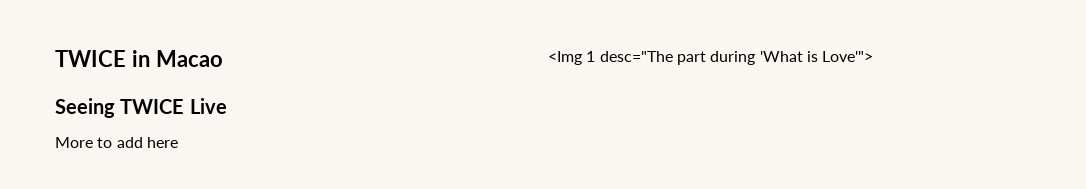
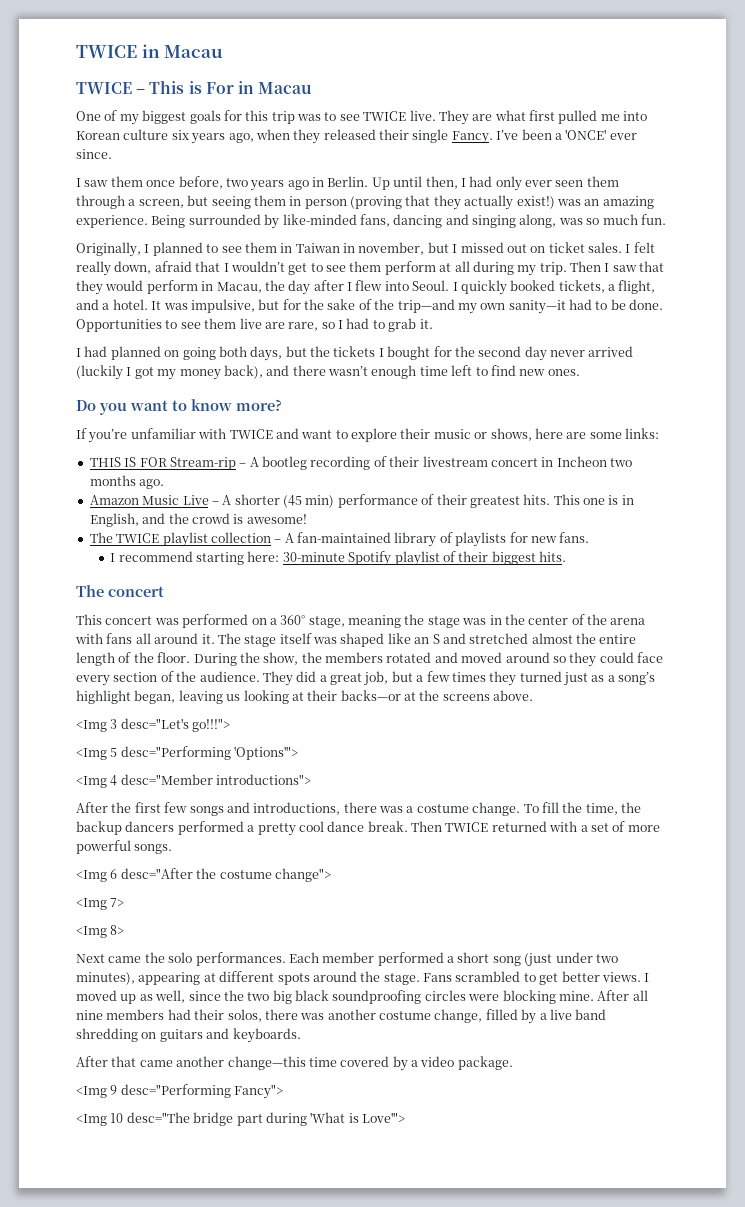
[155,50,223,67] [55,98,227,118] [55,137,178,148] [548,51,673,65] Macao // Seeing TWICE Live // More to add here // <Img 1 desc="The -> [164,45,224,58] [76,80,313,94] [76,110,648,125] [76,129,637,144] [76,149,112,159] [76,176,619,191] [76,195,654,210] [76,214,666,229] [76,242,655,257] [76,261,665,276] [76,280,656,295] [76,299,664,314] [76,318,433,332] [76,346,634,361] [76,365,580,380] [76,399,282,415] [76,428,659,443] [89,456,632,470] [89,475,165,489] [89,494,634,508] [89,513,307,527] [89,532,590,547] [110,551,567,566] [76,585,164,597] [76,614,646,628] [75,633,637,647] [76,652,663,667] [76,671,656,686] [76,690,534,704] [76,718,231,732] [76,746,299,760] [76,774,312,788] [76,802,641,816] [76,821,660,836] [76,840,173,854] [76,868,331,882] [76,898,125,910] [76,925,125,938] [76,952,618,967] [76,971,650,985] [76,990,648,1004] [76,1009,607,1024] [76,1028,301,1043] [76,1056,513,1071] [76,1084,284,1099] [76,1112,234,1126] Macau // TWICE – This is For in Macau // One of my biggest goals for this trip was to see TWICE live. They are what first pulled me into Korean culture six years ago, when they released their single Fancy. I’ve been a 'ONCE' ever since. // I saw them once before, two years ago in Berlin. Up until then, I had only ever seen them through a screen, but seeing them in person (proving that they actually exist!) was an amazing experience. Being surrounded by like-minded fans, dancing and singing along, was so much fun. // Originally, I planned to see them in Taiwan in november, but I missed out on ticket sales. I felt really down, afraid that I wouldn’t get to see them perform at all during my trip. Then I saw that they would perform in Macau, the day after I flew into Seoul. I quickly booked tickets, a flight, and a hotel. It was impulsive, but for the sake of the trip—and my own sanity—it had to be done. Opportunities to see them live are rare, so I had to grab it. // I had planned on going both days, but the tickets I bought for the second day never arrived (luckily I got my money back), and there wasn’t enough time left to find new ones. // Do you want to know more? // If you’re unfamiliar with TWICE and want to explore their music or shows, here are some links: // THIS IS FOR Stream-rip – A bootleg recording of their livestream concert in Incheon two months ago. // Amazon Music Live – A shorter (45 min) performance of their greatest hits. This one is in English, and the crowd is awesome! // The TWICE playlist collection – A fan-maintained library of playlists for new fans. // I recommend starting here: 30-minute Spotify playlist of their biggest hits. // The concert // This concert was performed on a 360° stage, meaning the stage was in the center of the arena with fans all around it. The stage itself was shaped like an S and stretched almost the entire length of the floor. During the show, the members rotated and moved around so they could face every section of the audience. They did a great job, but a few times they turned just as a song’s highlight began, leaving us looking at their backs—or at the screens above. // <Img 3 desc="Let's go!!!"> // <Img 5 desc="Performing 'Options'"> // <Img 4 desc="Member introductions"> // After the first few songs and introductions, there was a costume change. To fill the time, the backup dancers performed a pretty cool dance break. Then TWICE returned with a set of more powerful songs. // <Img 6 desc="After the costume change"> // <Img 7> // <Img 8> // Next came the solo performances. Each member performed a short song (just under two minutes), appearing at different spots around the stage. Fans scrambled to get better views. I moved up as well, since the two big black soundproofing circles were blocking mine. After all nine members had their solos, there was another costume change, filled by a live band shredding on guitars and keyboards. // After that came another change—this time covered by a video package. // <Img 9 desc="Performing Fancy"> // <Img 10 desc="The bridge

